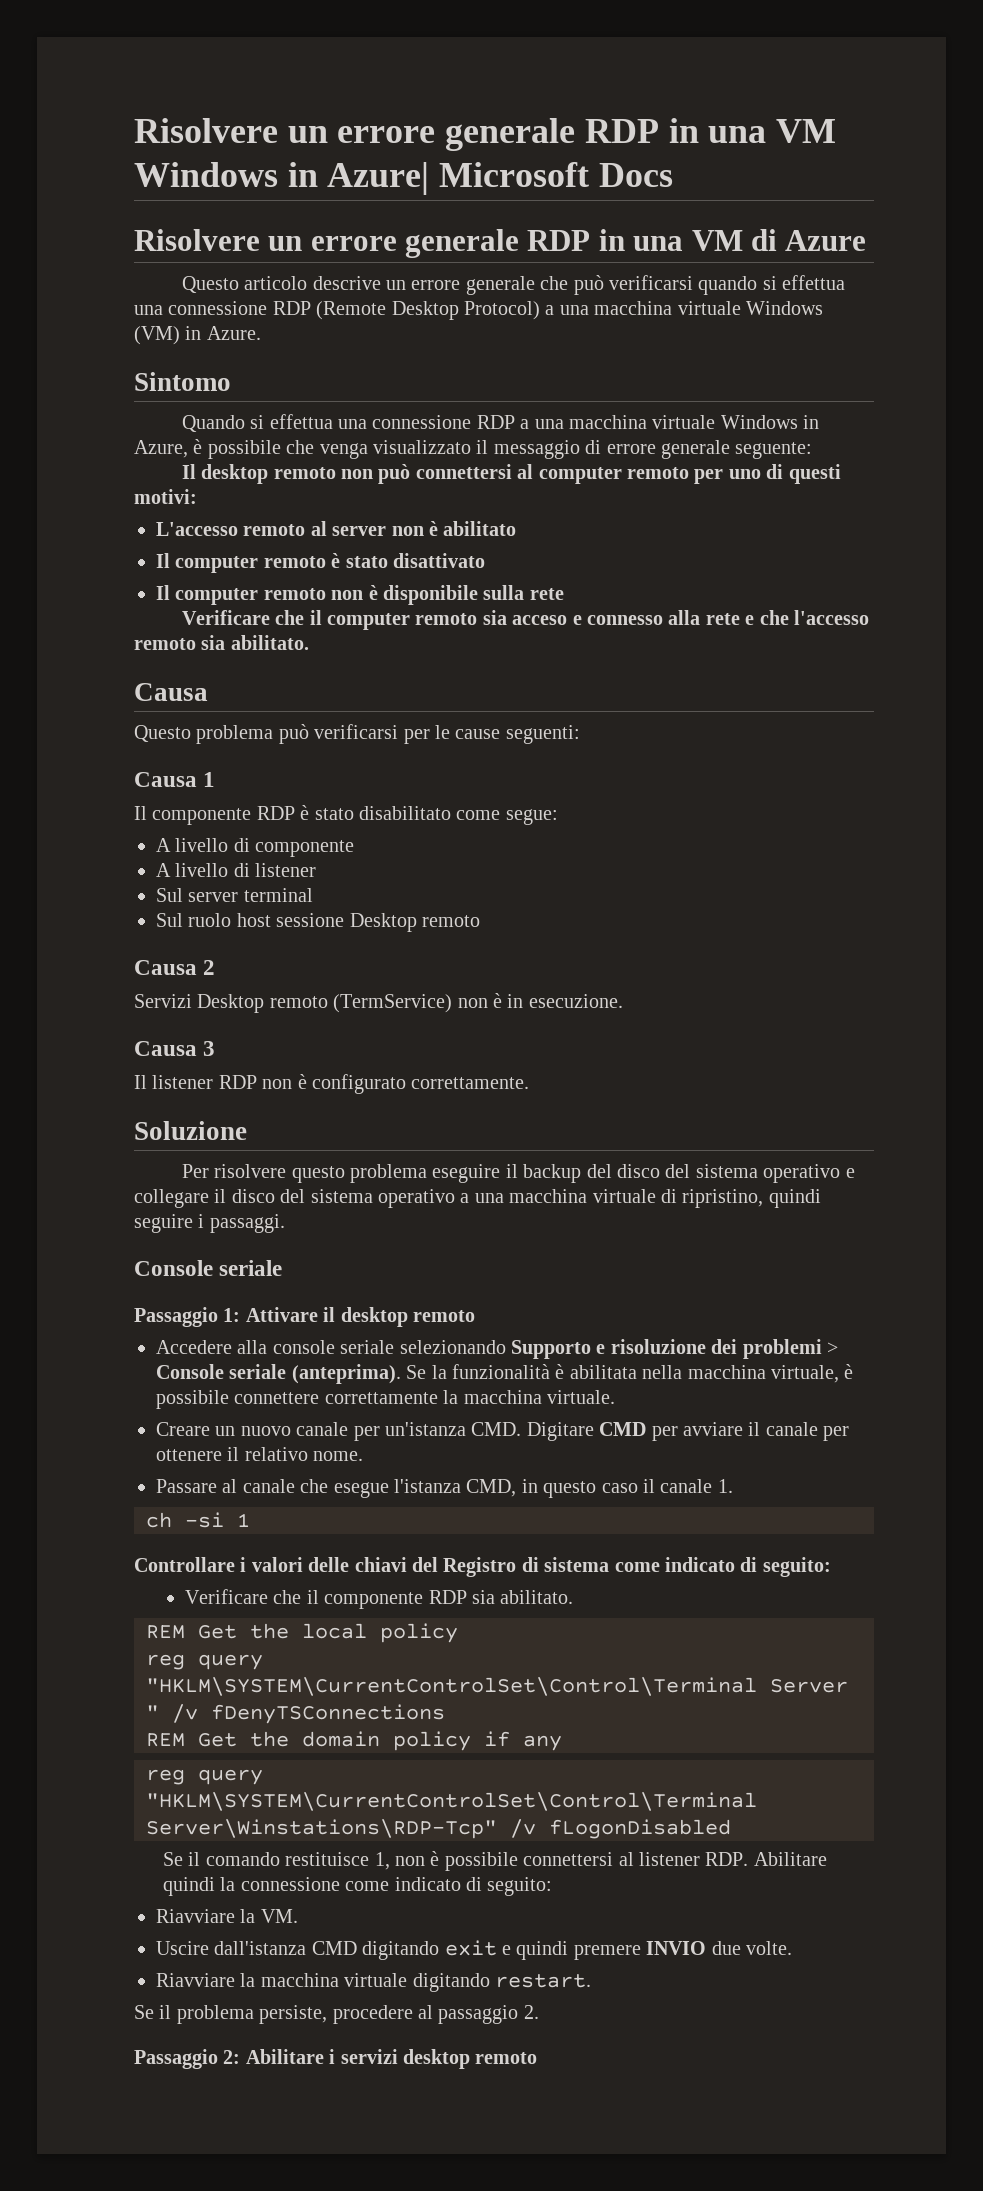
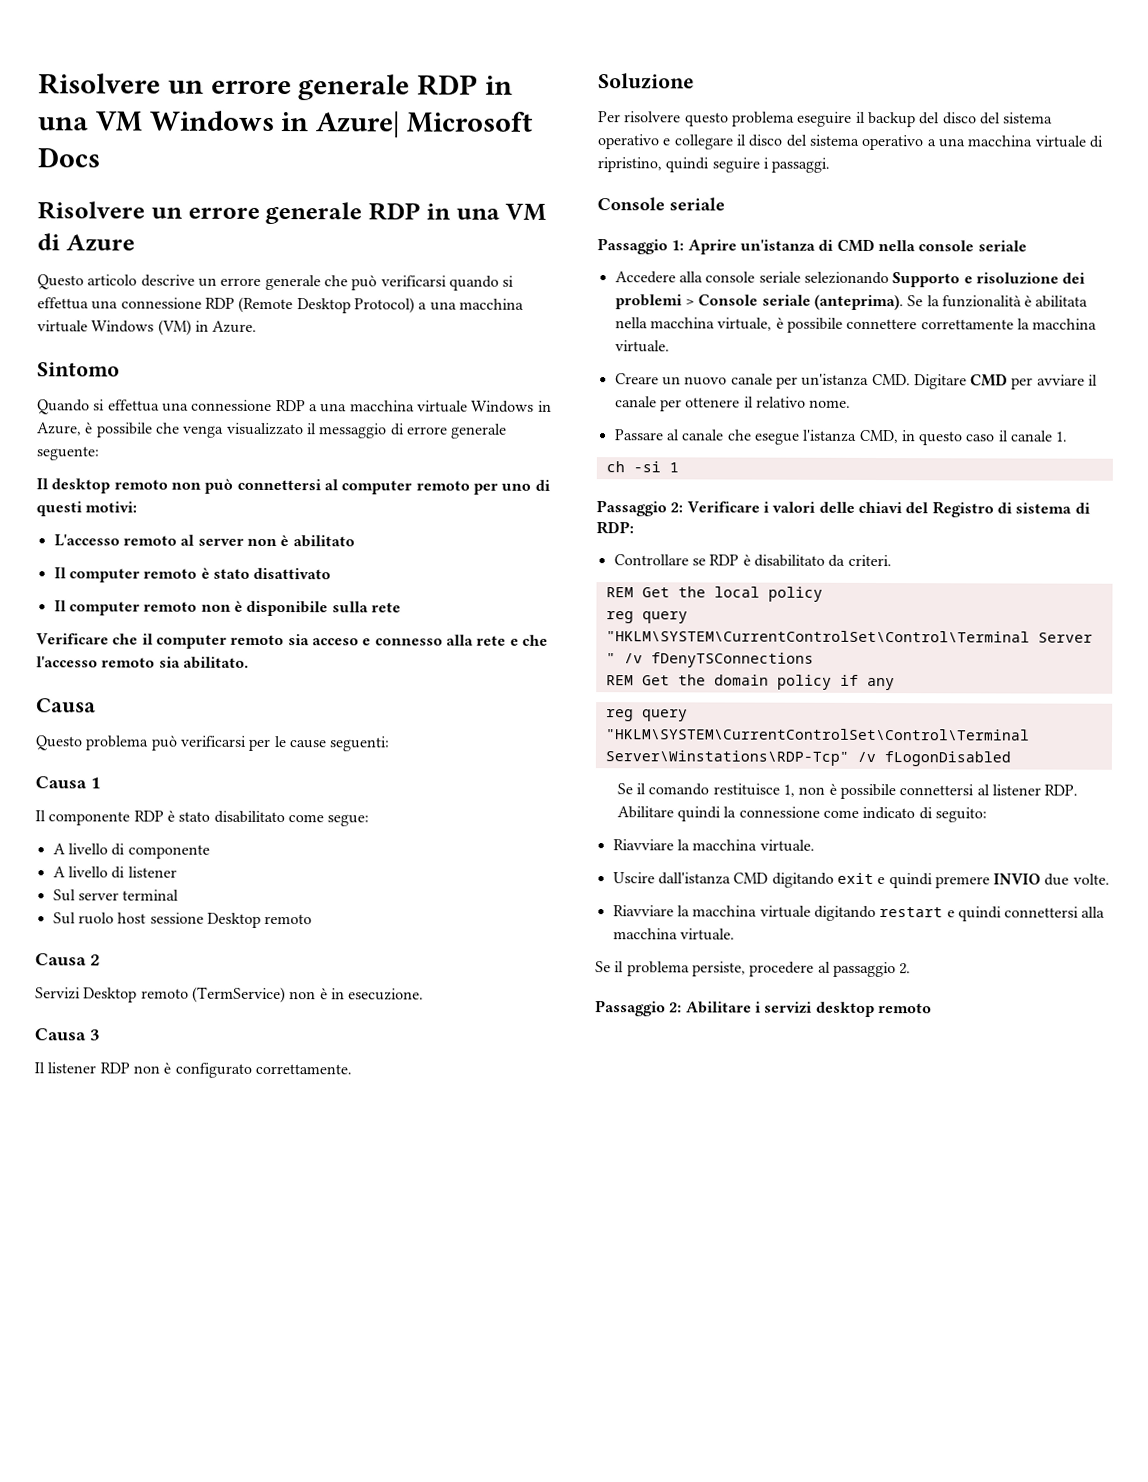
[245,1307,475,1327] Attivare il desktop remoto -> [687,238,1027,255] Aprire un'istanza di CMD nella console seriale
[134,1557,235,1572] Controllare -> [596,500,760,517] Passaggio 2: Verificare
[614,1557,831,1577] [185,1589,574,1609] come indicato di seguito: // Verificare che il componente RDP sia abilitato. -> [1074,502,1090,514] [596,521,634,535] [613,554,892,567] di RDP: // Controllare se RDP è disabilitato da criteri.
[260,1909,298,1923] VM. -> [692,839,815,852] macchina virtuale.
[495,1974,591,1988] restart. -> [879,906,1106,922] [612,928,735,941] restart e quindi connettersi alla macchina virtuale.

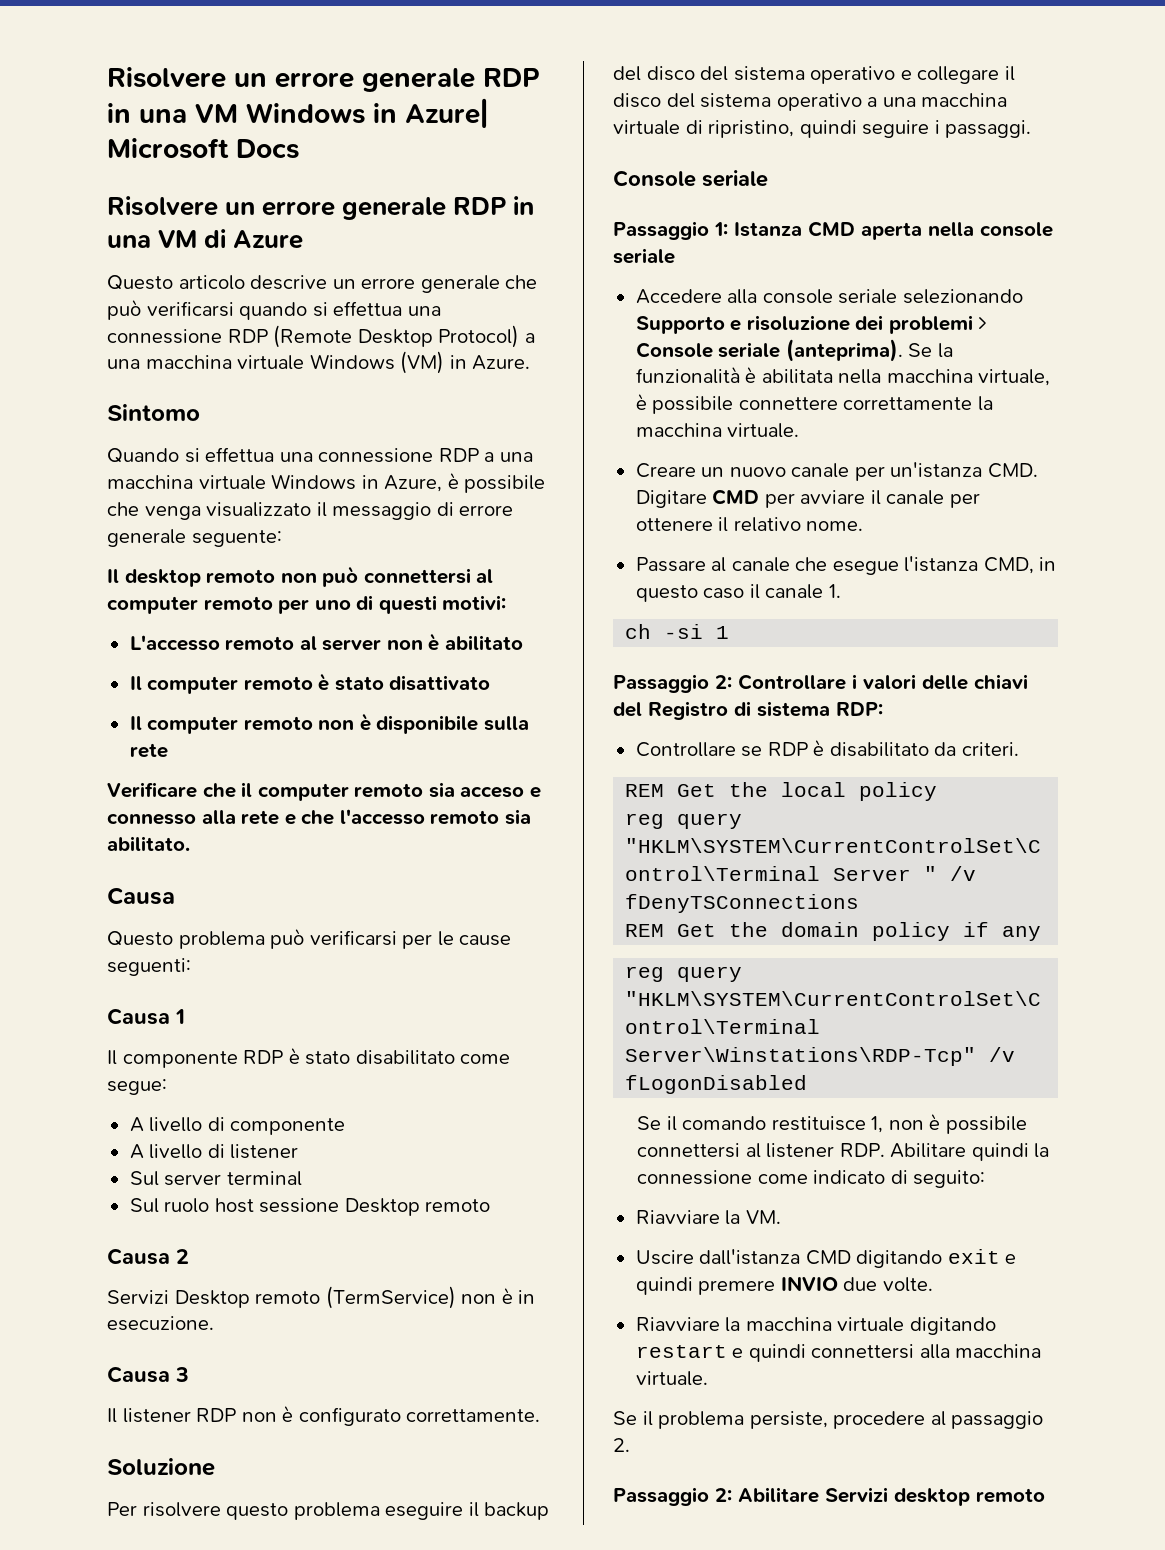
[687,238,875,255] Aprire un'istanza di CMD -> [734,221,922,240] Istanza CMD aperta
[686,501,760,513] Verificare -> [738,674,846,690] Controllare
[1074,502,1090,514] di -> (830, 709) none
[692,839,815,852] macchina virtuale. -> [745,1210,781,1224] VM.
[754,1001,813,1014] i servizi -> [825,1487,888,1503] Servizi

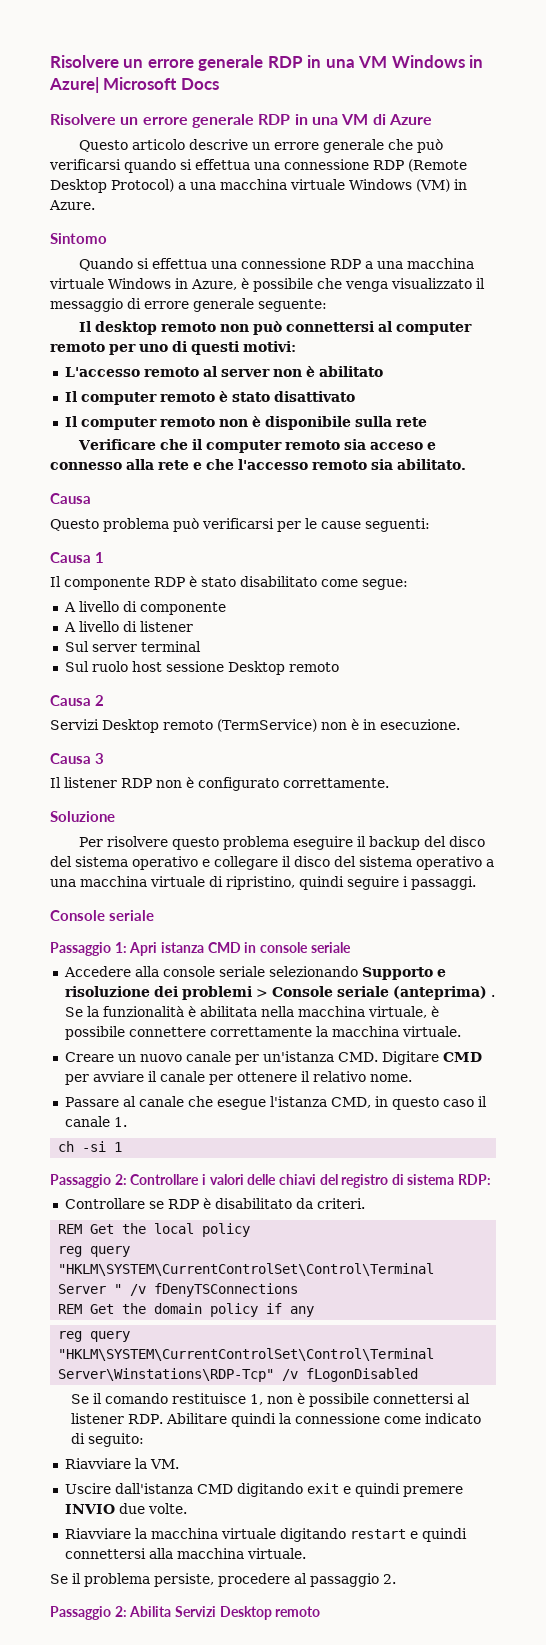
[734,221,974,240] Istanza CMD aperta nella -> [129,942,257,956] Apri istanza CMD in
[785,339,903,362] (anteprima). -> [392,986,495,1000] (anteprima) .
[648,701,728,720] Registro -> [341,1174,389,1188] registro
[738,1487,970,1506] Abilitare Servizi desktop -> [129,1606,272,1620] Abilita Servizi Desktop

